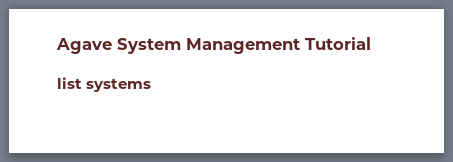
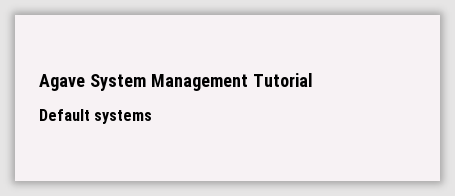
[57,77,82,89] list -> [39,109,90,121] Default

